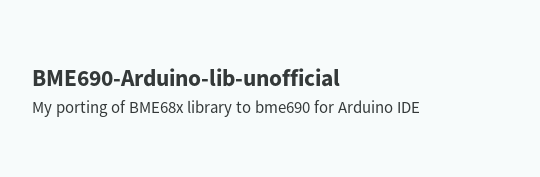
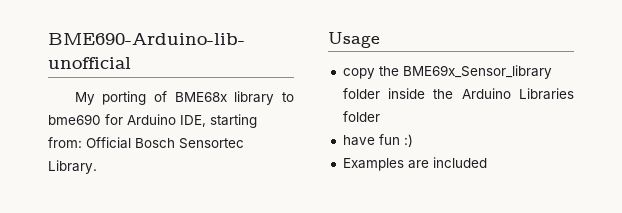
[397,102,421,113] IDE -> [180,114,257,128] [48,137,244,149] [48,160,97,174] [328,32,380,48] [342,65,552,79] [342,88,574,100] [342,111,380,122] [342,134,413,147] [342,157,487,171] IDE, starting from: Official Bosch Sensortec Library. // Usage // copy the BME69x_Sensor_library folder inside the Arduino Libraries folder // have fun :) // Examples are included

